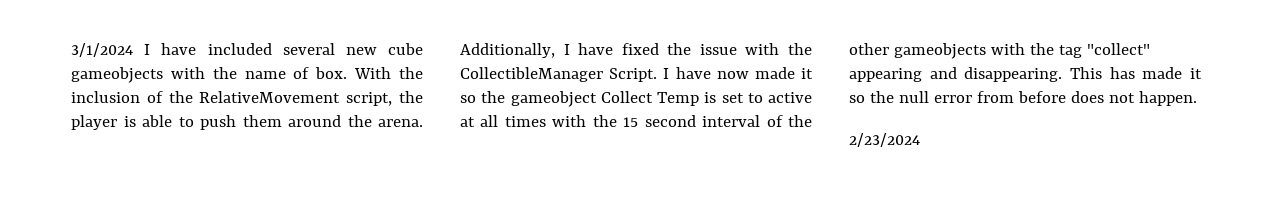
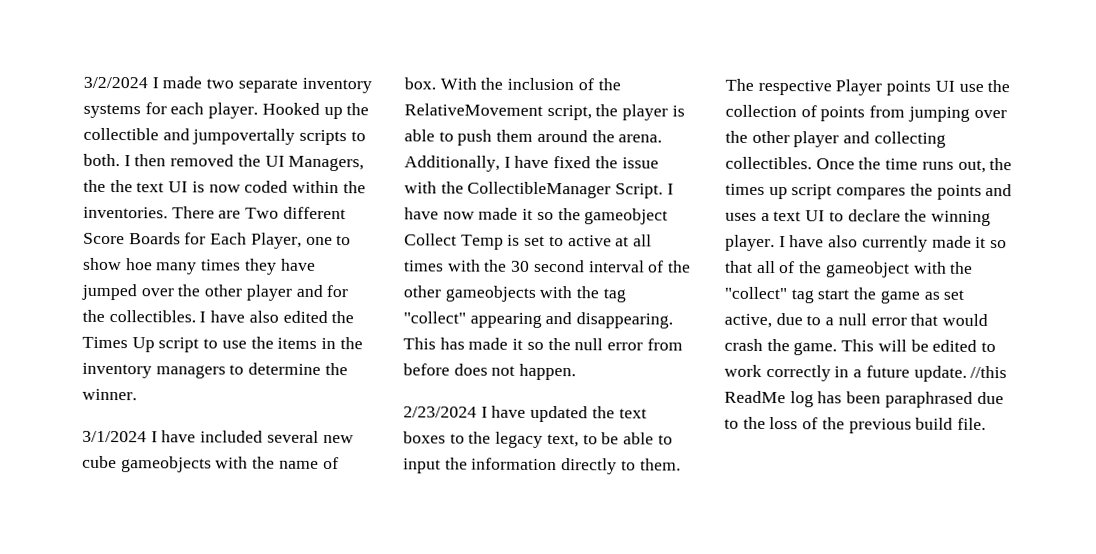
(71, 50) none -> [83,76,372,94] [83,102,370,120] [83,127,366,146] [83,153,365,172] [83,179,366,194] [83,206,346,220] [83,232,352,249] [83,257,316,275] [81,283,349,301] [82,309,355,324] [82,336,363,353] [82,362,348,379] [82,388,137,401] 3/2/2024 I made two separate inventory systems for each player. Hooked up the collectible and jumpovertally scripts to both. I then removed the UI Managers, the the text UI is now coded within the inventories. There are Two different Score Boards for Each Player, one to show hoe many times they have jumped over the other player and for the collectibles. I have also edited the Times Up script to use the items in the inventory managers to determine the winner. //
[623,117,639,127] 15 -> [511,260,531,272] 30
(920, 140) none -> [480,405,647,423] [403,431,673,448] [403,457,681,475] [725,78,1011,96] [725,104,1007,122] [725,130,946,148] [725,156,1013,173] [725,183,1013,200] [725,209,992,227] [725,234,1008,252] [725,260,974,278] [724,286,965,304] [724,313,989,329] [724,338,997,356] [724,364,1008,382] [724,390,1004,408] [724,416,987,434] I have updated the text boxes to the legacy text, to be able to input the information directly to them. The respective Player points UI use the collection of points from jumping over the other player and collecting collectibles. Once the time runs out, the times up script compares the points and uses a text UI to declare the winning player. I have also currently made it so that all of the gameobject with the "collect" tag start the game as set active, due to a null error that would crash the game. This will be edited to work correctly in a future update. //this ReadMe log has been paraphrased due to the loss of the previous build file.

